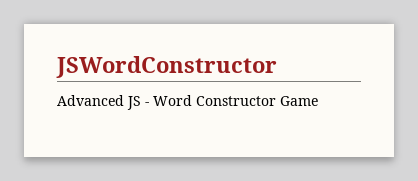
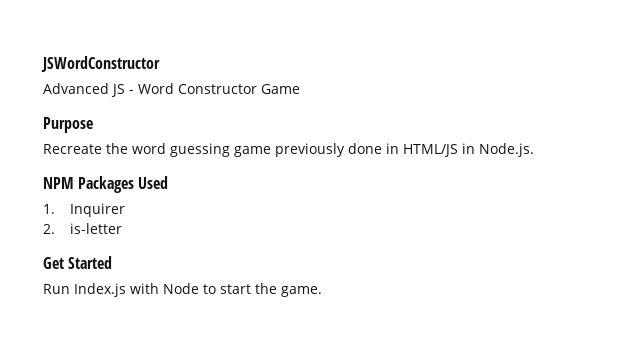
(318, 101) none -> [43,117,93,133] [43,143,534,157] [43,176,169,193] [43,203,125,217] [43,223,122,234] [43,256,113,269] [43,283,322,297] // Purpose // Recreate the word guessing game previously done in HTML/JS in Node.js. // NPM Packages Used // 1. Inquirer // 2. is-letter // Get Started // Run Index.js with Node to start the game.

